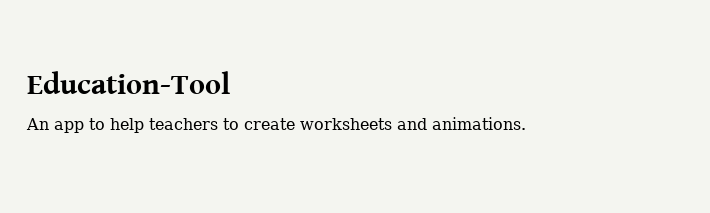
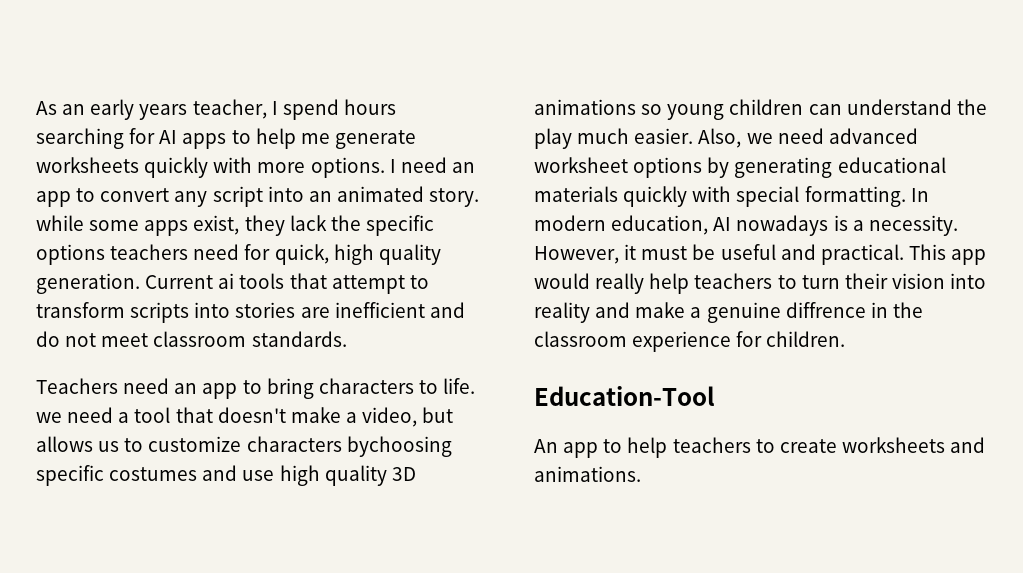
(27, 82) none -> [36,99,396,120] [36,128,416,149] [36,157,475,178] [36,186,480,207] [36,215,434,236] [36,244,441,265] [36,273,429,294] [36,302,465,323] [36,331,347,347] [36,378,476,399] [36,407,454,427] [36,436,452,457] [36,465,416,486] [534,99,987,120] [534,128,918,149] [534,157,946,178] [534,186,929,207] [534,215,958,236] [534,244,987,265] [534,273,987,294] [534,302,923,323] [534,331,846,352] As an early years teacher, I spend hours searching for AI apps to help me generate worksheets quickly with more options. I need an app to convert any script into an animated story. while some apps exist, they lack the specific options teachers need for quick, high quality generation. Current ai tools that attempt to transform scripts into stories are inefficient and do not meet classroom standards. // Teachers need an app to bring characters to life. we need a tool that doesn't make a video, but allows us to customize characters bychoosing specific costumes and use high quality 3D animations so young children can understand the play much easier. Also, we need advanced worksheet options by generating educational materials quickly with special formatting. In modern education, AI nowadays is a necessity. However, it must be useful and practical. This app would really help teachers to turn their vision into reality and make a genuine diffrence in the classroom experience for children. //

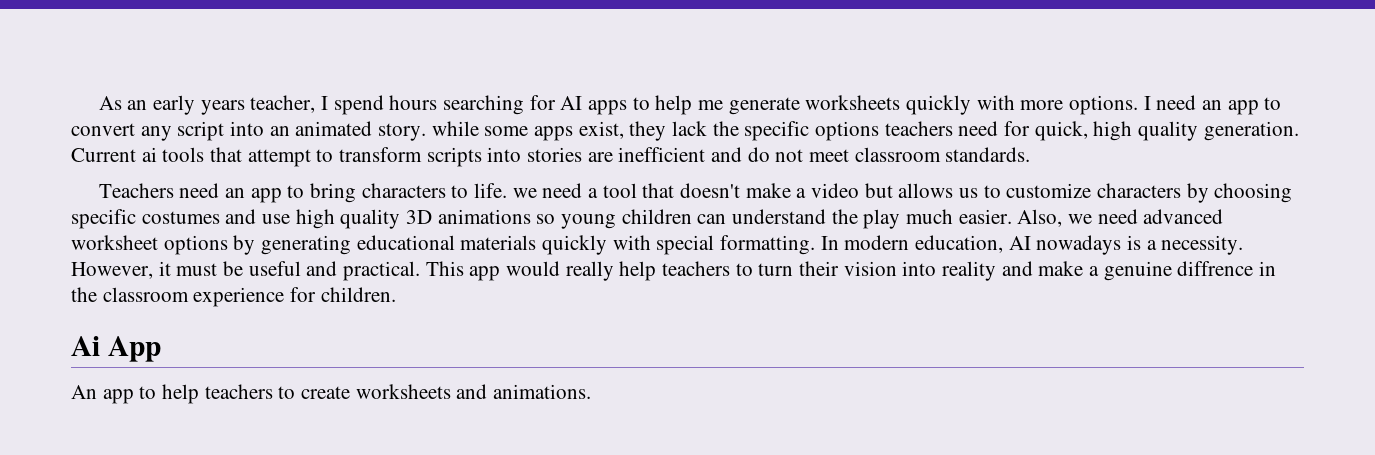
[362,407,418,427] video, -> [810,183,859,198] video
[346,436,452,457] bychoosing -> [1186,183,1293,203] by choosing
[534,386,715,406] Education-Tool -> [71,336,161,362] Ai App

